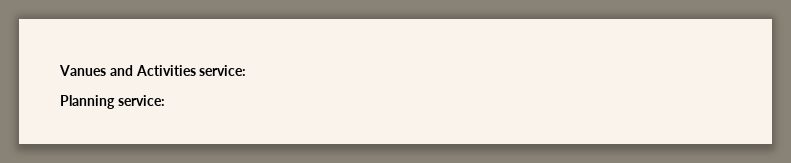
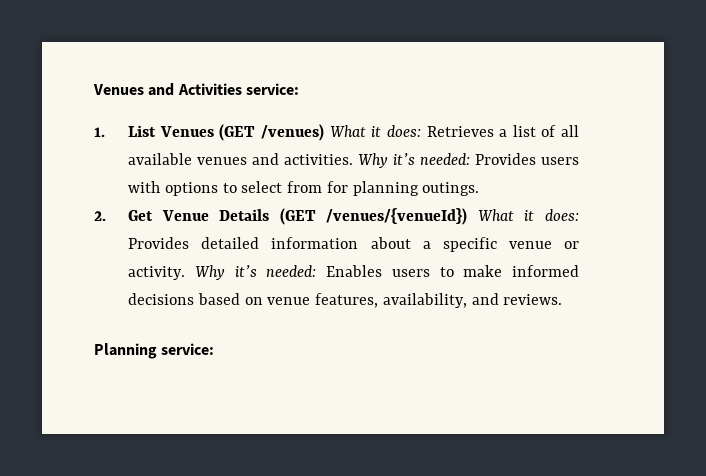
[59,65,106,76] Vanues -> [93,84,144,95] Venues
(247, 70) none -> [94,124,580,141] [128,153,579,168] [128,181,480,196] [94,208,579,225] [128,237,579,252] [128,265,579,280] [128,293,563,308] // 1. List Venues (GET /venues) What it does: Retrieves a list of all available venues and activities. Why it’s needed: Provides users with options to select from for planning outings. // 2. Get Venue Details (GET /venues/{venueId}) What it does: Provides detailed information about a specific venue or activity. Why it’s needed: Enables users to make informed decisions based on venue features, availability, and reviews.

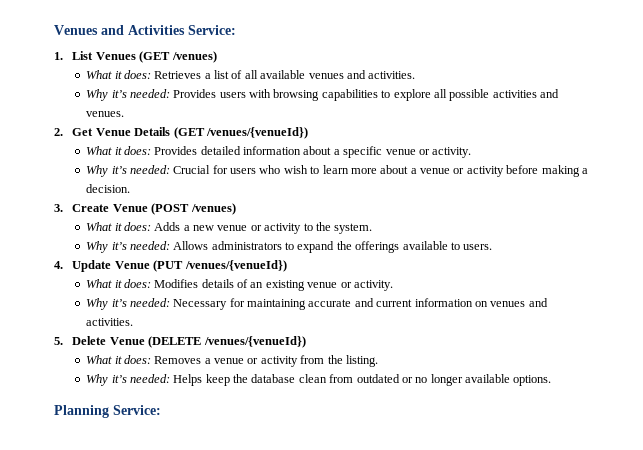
[245,83,299,95] service: -> [188,25,236,35] Service:
(325, 132) none -> (217, 57) //
(354, 159) none -> (416, 75) //
[164,181,480,196] options to select from for planning outings. -> [273,89,560,101] [86,111,125,117] browsing capabilities to explore all possible activities and venues.
(468, 216) none -> (308, 133) //
[194,265,579,280] [128,293,563,308] Why it’s needed: Enables users to make informed decisions based on venue features, availability, and reviews. -> [86,165,588,177] [86,184,131,193] [54,203,236,215] [86,222,373,234] [86,241,493,253] [54,260,287,272] [86,279,393,291] [86,298,548,310] [86,318,134,326] [54,336,306,348] [86,355,378,367] [86,374,552,386] // Why it’s needed: Crucial for users who wish to learn more about a venue or activity before making a decision. // 3. Create Venue (POST /venues) // What it does: Adds a new venue or activity to the system. // Why it’s needed: Allows administrators to expand the offerings available to users. // 4. Update Venue (PUT /venues/{venueId}) // What it does: Modifies details of an existing venue or activity. // Why it’s needed: Necessary for maintaining accurate and current information on venues and activities. // 5. Delete Venue (DELETE /venues/{venueId}) // What it does: Removes a venue or activity from the listing. // Why it’s needed: Helps keep the database clean from outdated or no longer available options.
[161,343,215,355] service: -> [113,405,161,415] Service:

